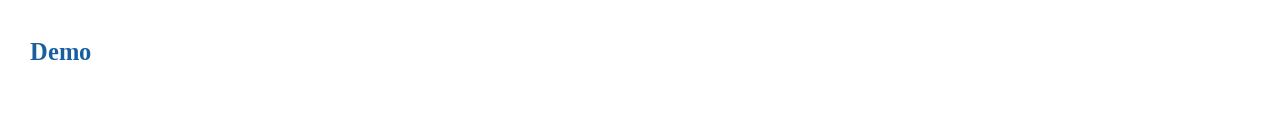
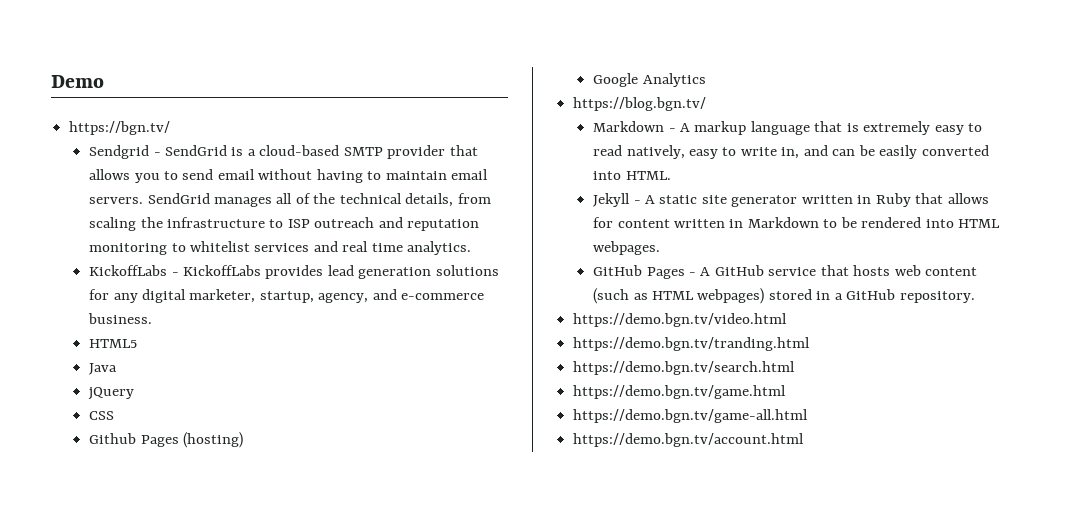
(91, 51) none -> [69,121,171,135] [89,145,478,159] [89,169,489,183] [89,193,491,207] [89,217,480,231] [89,241,472,255] [89,265,499,279] [89,289,485,303] [88,313,153,324] [89,339,138,348] [89,363,118,375] [88,387,135,400] [89,411,115,420] [89,432,243,448] [593,73,706,87] [573,97,707,111] [593,121,983,135] [593,145,989,159] [593,171,671,180] [593,193,989,207] [593,217,1001,228] [593,241,661,255] [593,265,978,279] [593,288,975,304] [573,313,788,327] [573,337,811,351] [573,361,796,375] [573,385,787,399] [573,409,809,423] [573,433,805,447] // https://bgn.tv/ // Sendgrid - SendGrid is a cloud-based SMTP provider that allows you to send email without having to maintain email servers. SendGrid manages all of the technical details, from scaling the infrastructure to ISP outreach and reputation monitoring to whitelist services and real time analytics. // KickoffLabs - KickoffLabs provides lead generation solutions for any digital marketer, startup, agency, and e-commerce business. // HTML5 // Java // jQuery // CSS // Github Pages (hosting) // Google Analytics // https://blog.bgn.tv/ // Markdown - A markup language that is extremely easy to read natively, easy to write in, and can be easily converted into HTML. // Jekyll - A static site generator written in Ruby that allows for content written in Markdown to be rendered into HTML webpages. // GitHub Pages - A GitHub service that hosts web content (such as HTML webpages) stored in a GitHub repository. // https://demo.bgn.tv/video.html // https://demo.bgn.tv/tranding.html // https://demo.bgn.tv/search.html // https://demo.bgn.tv/game.html // https://demo.bgn.tv/game-all.html // https://demo.bgn.tv/account.html

